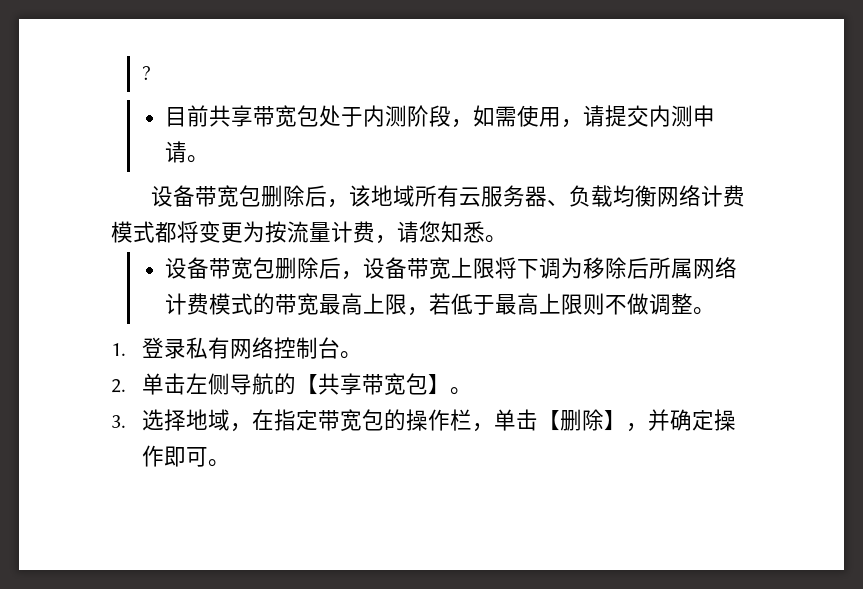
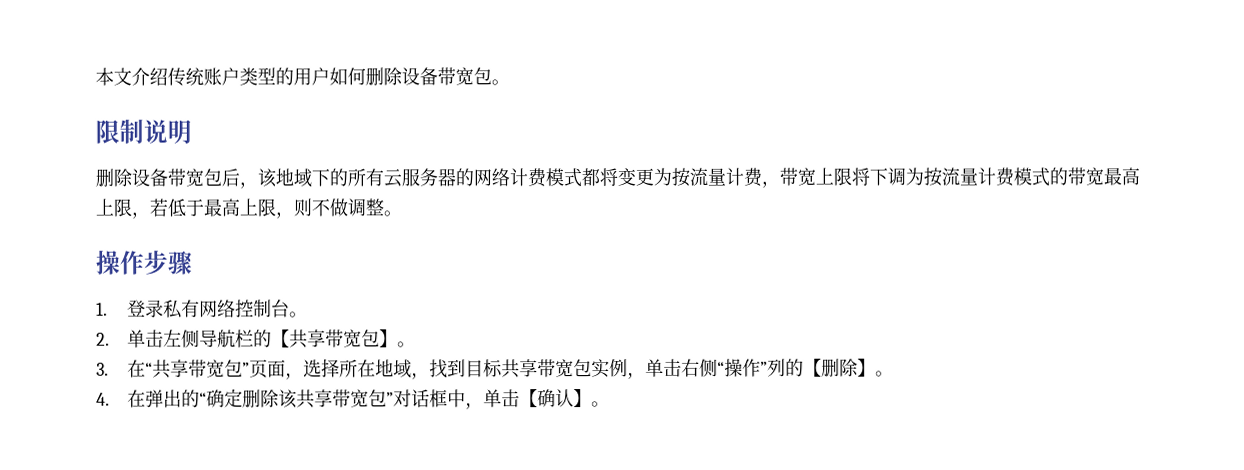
[141,66,151,80] [165,105,716,128] [165,141,210,163] [150,185,305,207] ? // 目前共享带宽包处于内测阶段，如需使用，请提交内测申请。 // 设备带宽包删除 -> [95,67,510,87] [95,119,192,144] [95,168,222,187] 本文介绍传统账户类型的用户如何删除设备带宽包。 // 限制说明 // 删除设备带宽包
(415, 196) none -> [311,168,348,187] 下的
[546,185,657,207] 、负载均衡 -> [455,168,474,187] 的
[397,221,507,243] [165,257,408,280] 请您知悉。 // 设备带宽包删除后，设备 -> (780, 184) none
[583,257,738,279] 移除后所属网络 -> [923,167,978,187] 按流量
(584, 304) none -> [275,211,294,219] ，
(716, 311) none -> [96,250,193,275] // 操作步骤
(274, 384) none -> [235,329,255,348] 栏
[141,409,736,432] [141,445,208,467] 选择地域，在指定带宽包的操作栏，单击【删除】，并确定操作即可 -> [127,358,895,380] [96,388,593,410] 在“共享带宽包”页面，选择所在地域，找到目标共享带宽包实例，单击右侧“操作”列的【删除】。 // 4.在弹出的“确定删除该共享带宽包”对话框中，单击【确认】

